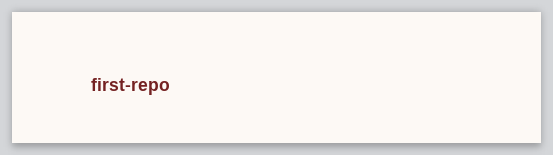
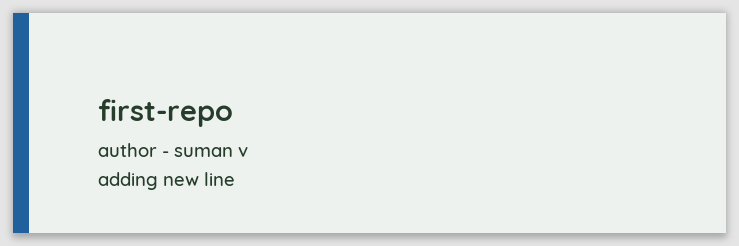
(170, 86) none -> [98,143,248,157] [98,172,235,190] // author - suman v // adding new line

